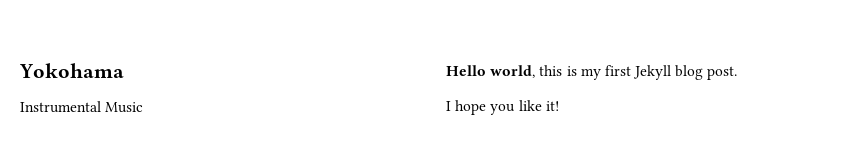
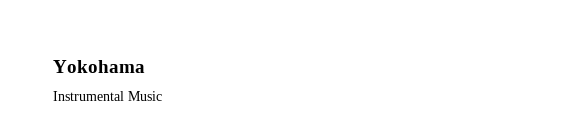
[446,65,738,80] [446,100,559,115] // Hello world, this is my first Jekyll blog post. // I hope you like it! -> (162, 96) none

